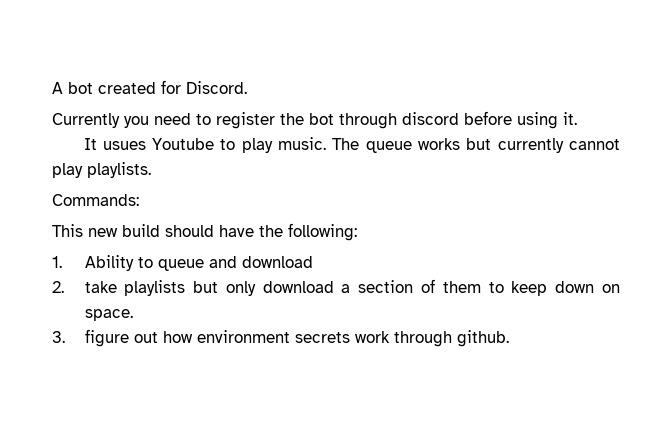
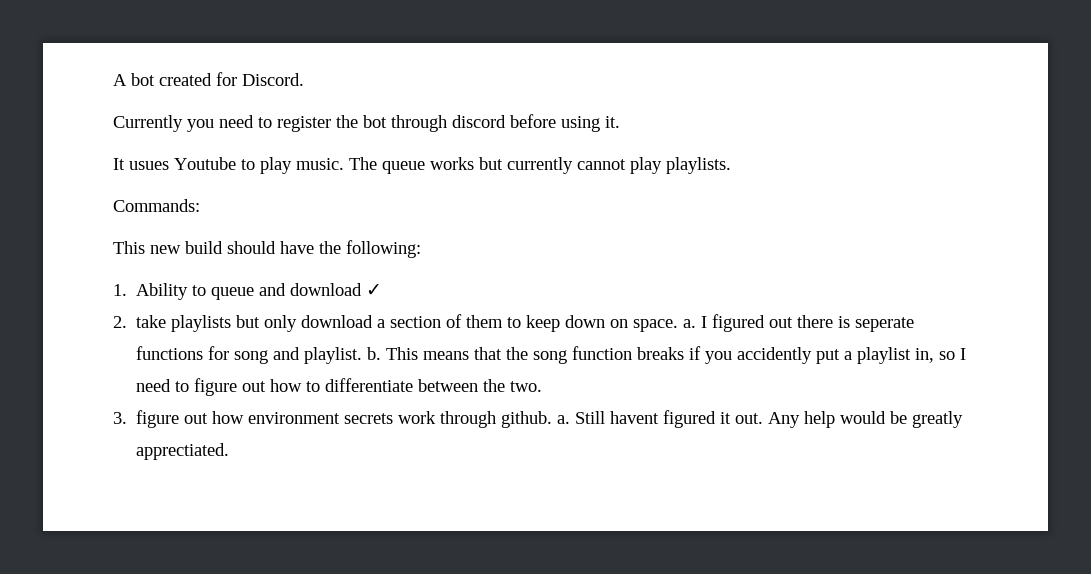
(313, 262) none -> [366,284,383,296] ✓
(133, 315) none -> [683,314,915,332] [136,346,967,364] [136,378,543,396] a. I figured out there is seperate functions for song and playlist. b. This means that the song function breaks if you accidently put a playlist in, so I need to figure out how to differentiate between the two.
(509, 338) none -> [557,410,964,428] [136,443,230,460] a. Still havent figured it out. Any help would be greatly apprectiated.

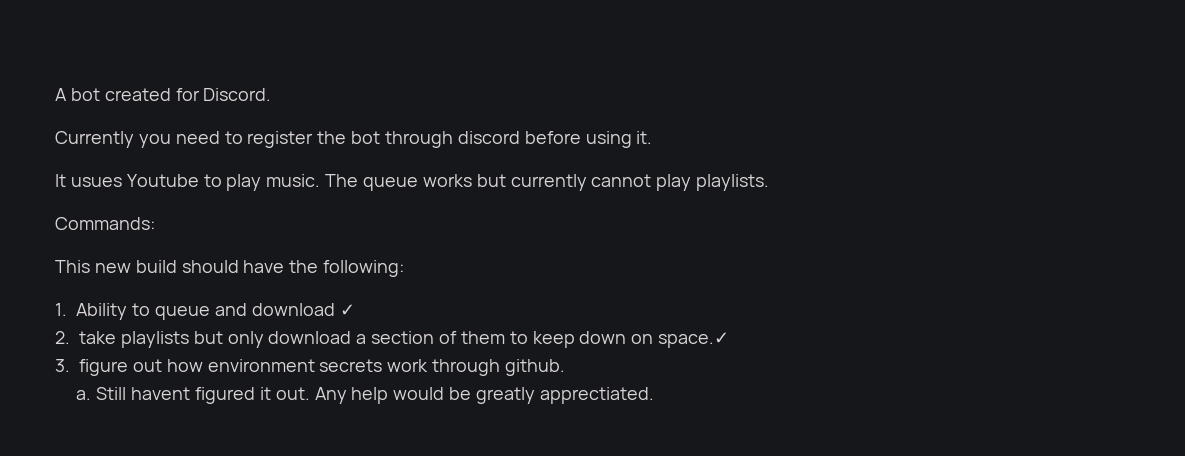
[633,314,915,332] [136,346,967,364] [136,378,543,396] space. a. I figured out there is seperate functions for song and playlist. b. This means that the song function breaks if you accidently put a playlist in, so I need to figure out how to differentiate between the two. -> [658,332,730,348] space.✓
(553, 419) none -> (566, 367) //

